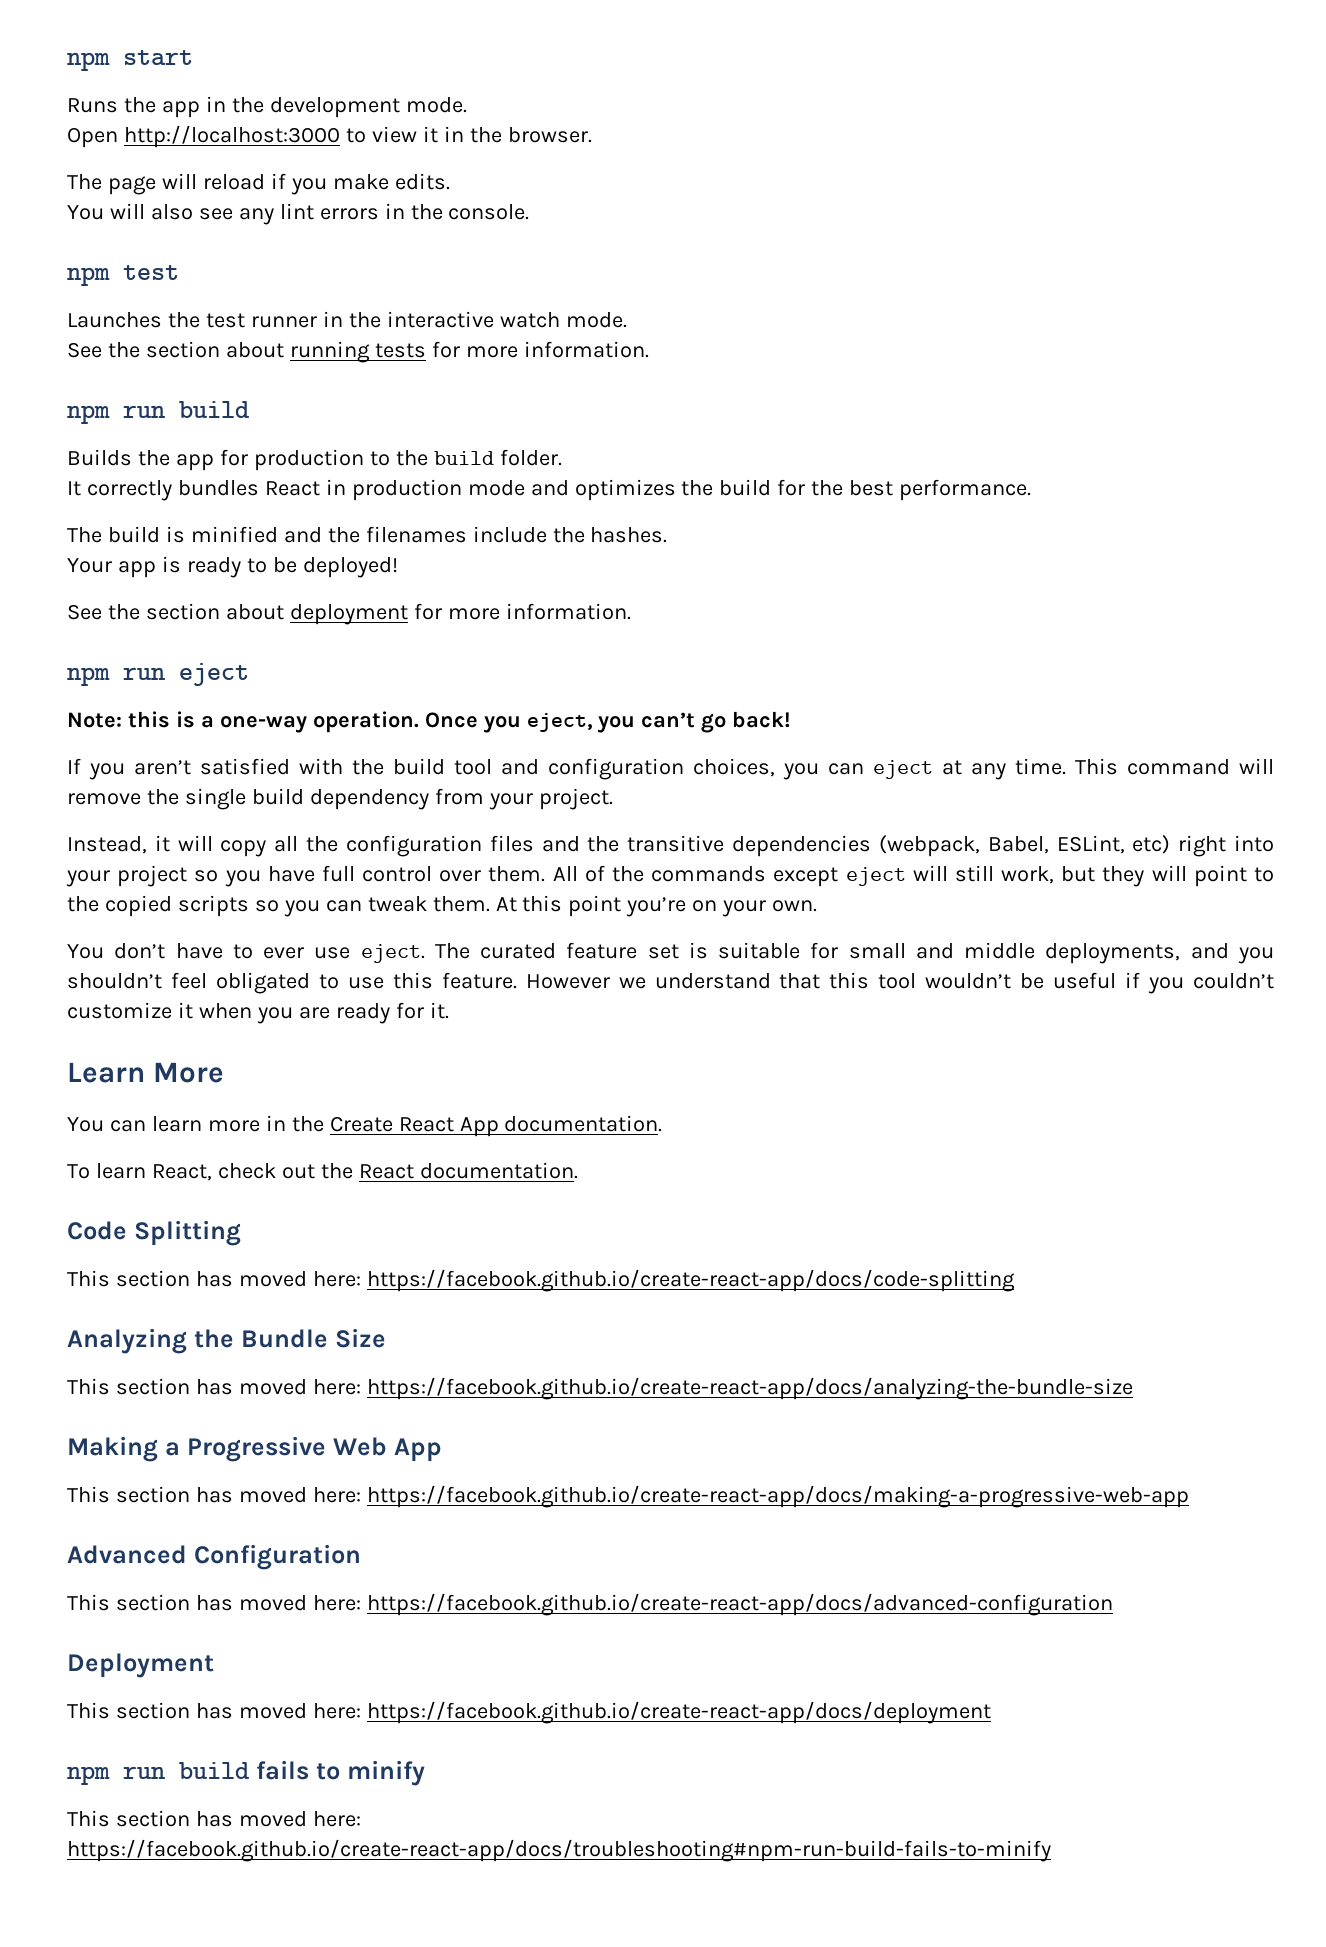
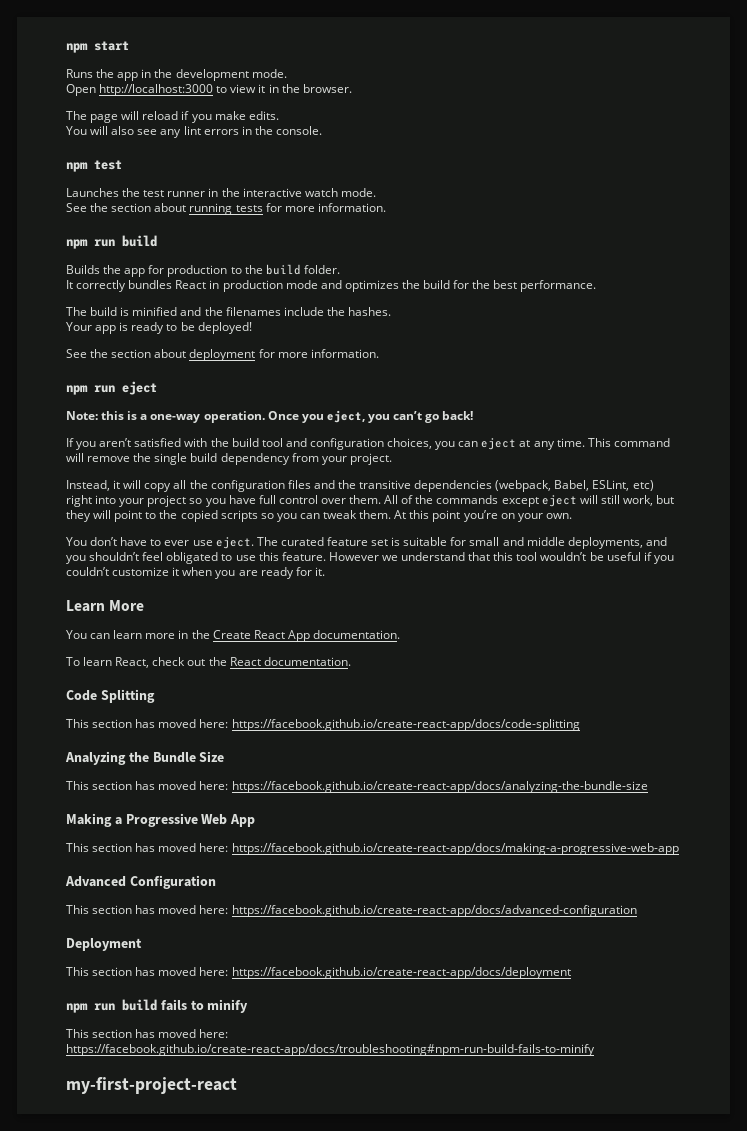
(1051, 1850) none -> [66,1077,237,1094] // my-first-project-react

